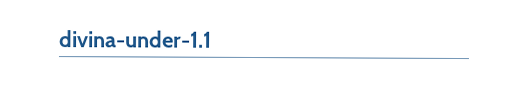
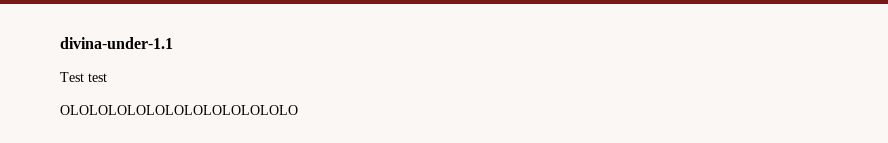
(212, 39) none -> [60,72,107,82] [60,105,298,115] // Test test // OLOLOLOLOLOLOLOLOLOLOLOLO

